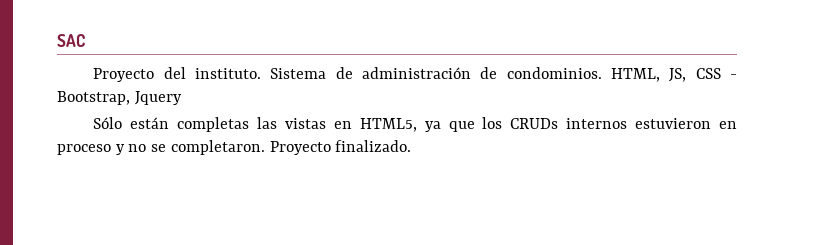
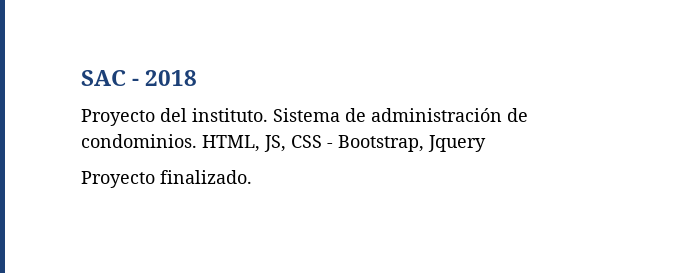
(85, 40) none -> [132,70,198,86] - 2018
[93,117,738,132] [57,140,265,155] Sólo están completas las vistas en HTML5, ya que los CRUDs internos estuvieron en proceso y no se completaron. -> (486, 143) none

